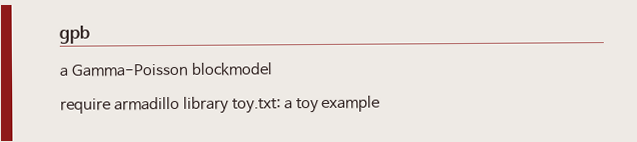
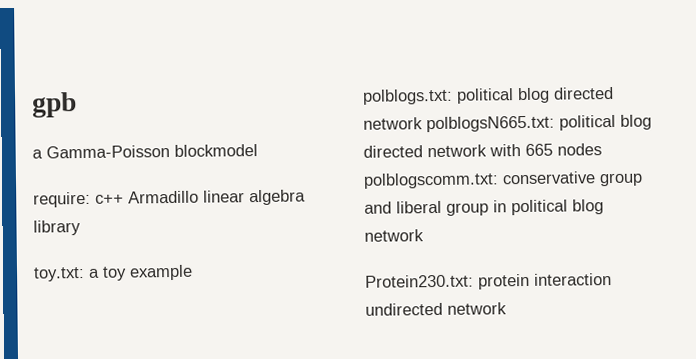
[60,96,180,114] require armadillo -> [33,189,306,208] require: c++ Armadillo linear algebra
(229, 105) none -> (81, 228) //
(381, 103) none -> [362,86,614,105] [363,114,652,133] [363,143,602,158] [363,171,643,189] [364,199,604,216] [364,229,424,242] [365,273,612,290] [365,302,507,316] // polblogs.txt: political blog directed network polblogsN665.txt: political blog directed network with 665 nodes polblogscomm.txt: conservative group and liberal group in political blog network // Protein230.txt: protein interaction undirected network

